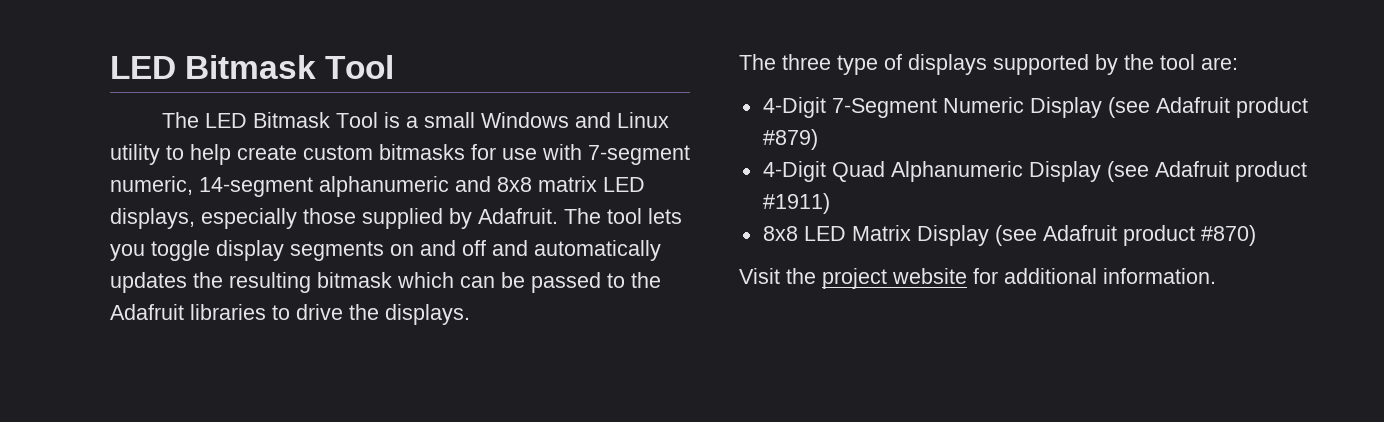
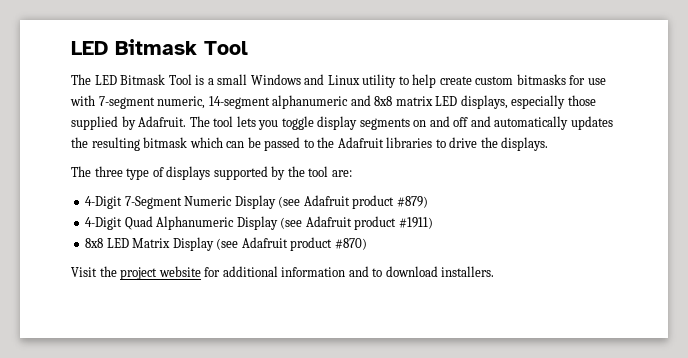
[1103,268,1216,284] information. -> [281,266,495,277] information and to download installers.

